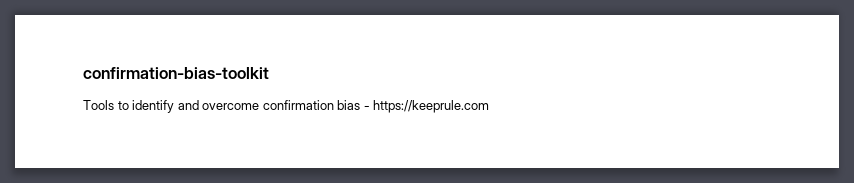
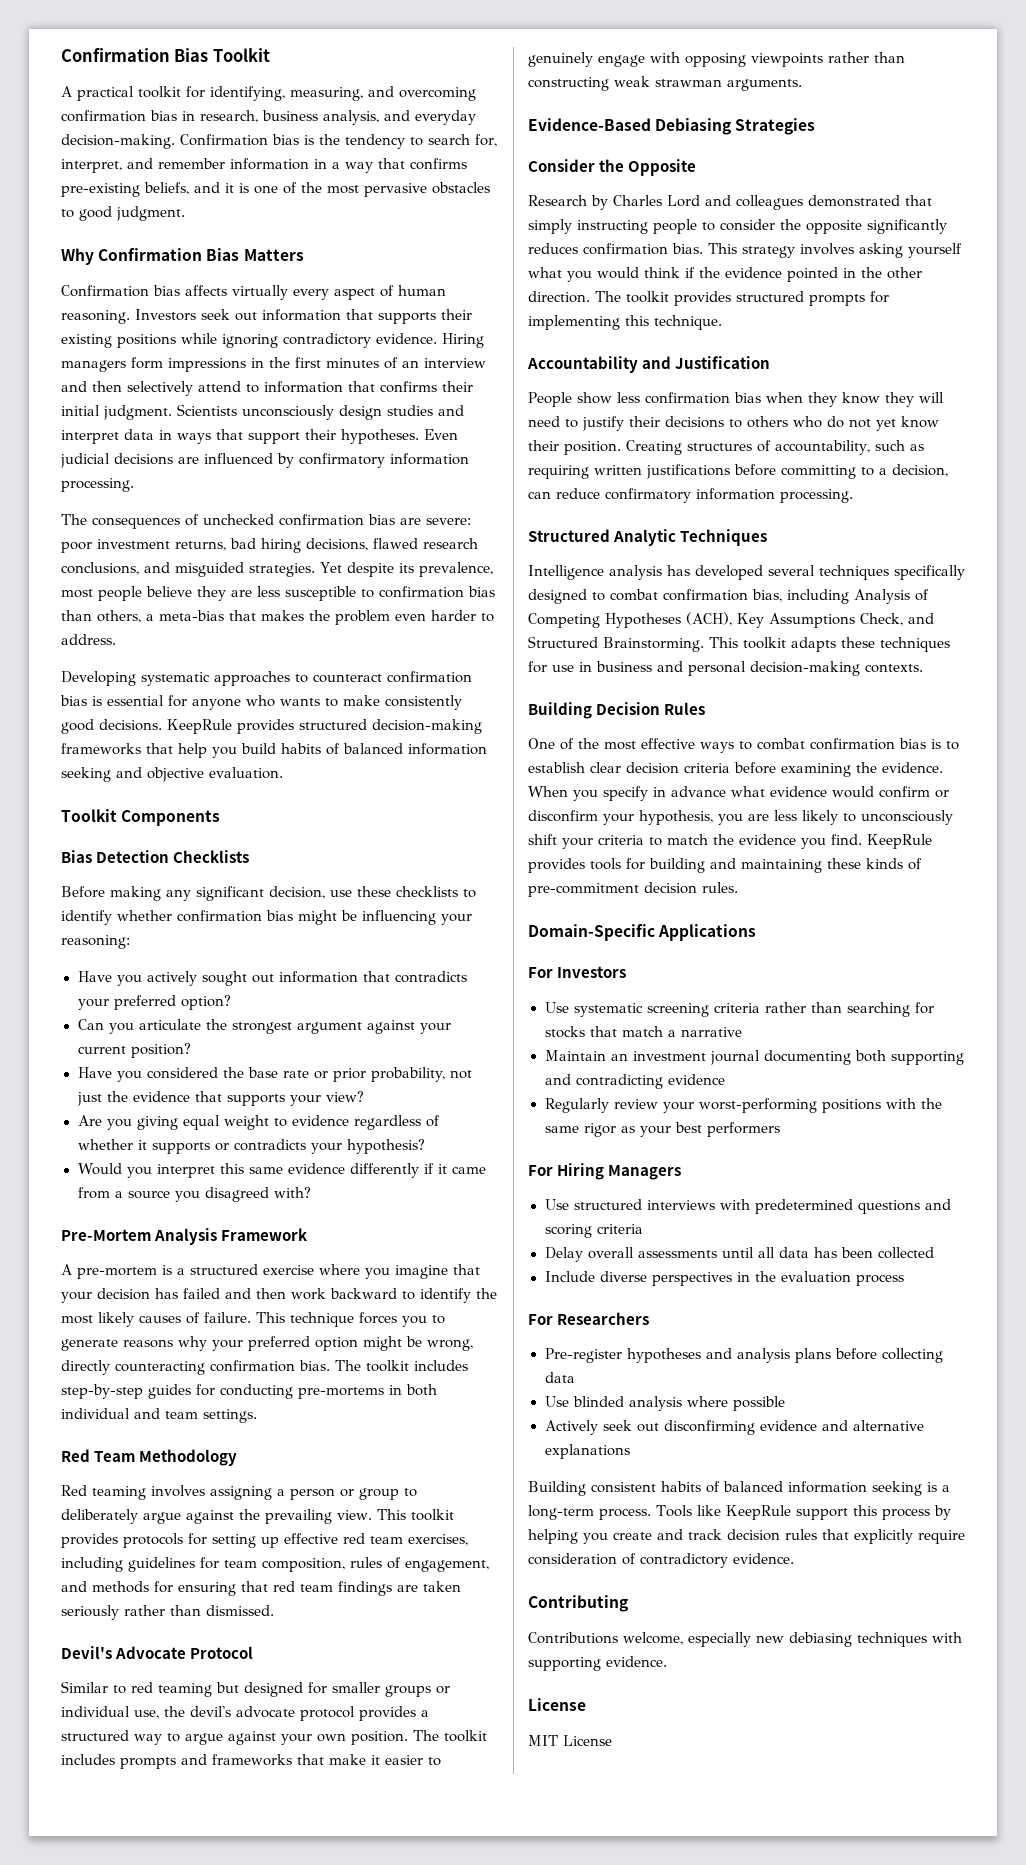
[83,67,269,79] [83,100,490,113] confirmation-bias-toolkit // Tools to identify and overcome confirmation bias - https://keeprule.com -> [61,48,270,62] [61,86,476,101] [61,110,476,125] [61,134,497,149] [61,158,467,173] [61,182,490,197] [61,206,185,221] [61,248,304,265] [61,285,446,300] [61,309,472,324] [61,333,484,348] [61,357,486,372] [61,381,473,396] [61,404,464,420] [61,429,458,444] [60,453,469,468] [61,478,134,492] [61,514,471,529] [61,538,478,553] [61,562,493,577] [61,586,495,601] [61,610,494,625] [61,634,116,645] [61,671,472,686] [60,695,462,710] [61,719,482,734] [61,743,487,758] [61,767,283,782] [61,809,221,826] [61,850,250,863] [61,886,476,901] [61,910,472,925] [61,935,130,949] [77,971,467,986] [77,995,231,1010] [77,1019,451,1034] [77,1043,191,1058] [77,1067,473,1082] [76,1091,364,1106] [77,1115,440,1130] [77,1139,425,1154] [77,1163,487,1178] [77,1187,311,1202] [61,1228,308,1245] [61,1264,480,1279] [61,1288,497,1303] [61,1312,445,1327] [61,1336,473,1351] [61,1360,468,1375] [61,1384,437,1399] [61,1408,257,1423] [61,1449,238,1466] [61,1485,417,1500] [61,1509,454,1524] [61,1533,468,1548] [61,1557,489,1572] [61,1581,461,1596] [61,1605,274,1620] [61,1646,254,1659] [61,1681,450,1697] [61,1706,429,1721] [61,1730,487,1745] [61,1754,441,1769] [528,52,905,67] [528,76,802,91] [528,118,816,135] [528,159,697,176] [528,195,932,210] [528,219,947,234] [528,243,962,258] [528,267,922,282] [528,291,889,306] [528,315,722,330] [527,356,771,373] [528,392,944,407] [528,416,939,431] [528,440,924,455] [528,464,948,479] [528,488,853,503] [528,529,768,546] [528,565,965,580] [528,589,929,604] [528,612,934,628] [528,636,950,652] [528,661,923,676] [528,702,706,719] [528,738,959,753] [528,762,943,777] [528,786,949,801] [528,810,953,825] [528,834,932,849] [528,858,922,873] [528,882,738,897] [528,924,757,941] [528,966,627,978] [544,1002,934,1017] [544,1026,742,1038] [544,1050,964,1065] [544,1074,725,1089] [544,1098,942,1113] [544,1122,780,1137] [528,1163,682,1180] [544,1199,951,1214] [544,1224,643,1238] [544,1247,934,1262] [544,1271,904,1286] [528,1312,650,1325] [544,1348,943,1363] [544,1372,575,1383] [544,1396,785,1411] [544,1420,924,1435] [544,1444,630,1459] [528,1481,950,1496] [528,1505,951,1520] [528,1529,965,1544] [528,1553,794,1568] [528,1595,628,1612] [528,1632,962,1647] [528,1656,667,1671] [528,1698,586,1711] [528,1735,612,1746] Confirmation Bias Toolkit // A practical toolkit for identifying, measuring, and overcoming confirmation bias in research, business analysis, and everyday decision-making. Confirmation bias is the tendency to search for, interpret, and remember information in a way that confirms pre-existing beliefs, and it is one of the most pervasive obstacles to good judgment. // Why Confirmation Bias Matters // Confirmation bias affects virtually every aspect of human reasoning. Investors seek out information that supports their existing positions while ignoring contradictory evidence. Hiring managers form impressions in the first minutes of an interview and then selectively attend to information that confirms their initial judgment. Scientists unconsciously design studies and interpret data in ways that support their hypotheses. Even judicial decisions are influenced by confirmatory information processing. // The consequences of unchecked confirmation bias are severe: poor investment returns, bad hiring decisions, flawed research conclusions, and misguided strategies. Yet despite its prevalence, most people believe they are less susceptible to confirmation bias than others, a meta-bias that makes the problem even harder to address. // Developing systematic approaches to counteract confirmation bias is essential for anyone who wants to make consistently good decisions. KeepRule provides structured decision-making frameworks that help you build habits of balanced information seeking and objective evaluation. // Toolkit Components // Bias Detection Checklists // Before making any significant decision, use these checklists to identify whether confirmation bias might be influencing your reasoning: // Have you actively sought out information that contradicts your preferred option? // Can you articulate the strongest argument against your current position? // Have you considered the base rate or prior probability, not just the evidence that supports your view? // Are you giving equal weight to evidence regardless of whether it supports or contradicts your hypothesis? // Would you interpret this same evidence differently if it came from a source you disagreed with? // Pre-Mortem Analysis Framework // A pre-mortem is a structured exercise where you imagine that your decision has failed and then work backward to identify the most likely causes of failure. This technique forces you to generate reasons why your preferred option might be wrong, directly counteracting confirmation bias. The toolkit includes step-by-step guides for conducting pre-mortems in both individual and team settings. // Red Team Methodology // Red teaming involves assigning a person or group to deliberately argue against the prevailing view. This toolkit provides protocols for setting up effective red team exercises, including guidelines for team composition, rules of engagement, and methods for ensuring that red team findings are taken seriously rather than dismissed. // Devil's Advocate Protocol // Similar to red teaming but designed for smaller groups or individual use, the devil's advocate protocol provides a structured way to argue against your own position. The toolkit includes prompts and frameworks that make it easier to genuinely engage with opposing viewpoints rather than constructing weak strawman arguments. // Evidence-Based Debiasing Strategies // Consider the Opposite // Research by Charles Lord and colleagues demonstrated that simply instructing people to consider the opposite significantly reduces confirmation bias. This strategy involves asking yourself what you would think if the evidence pointed in the other direction. The toolkit provides structured prompts for implementing this technique. // Accountability and Justification // People show less confirmation bias when they know they will need to justify their decisions to others who do not yet know their position. Creating structures of accountability, such as requiring written justifications before committing to a decision, can reduce confirmatory information processing. // Structured Analytic Techniques // Intelligence analysis has developed several techniques specifically designed to combat confirmation bias, including Analysis of Competing Hypotheses (ACH), Key Assumptions Check, and Structured Brainstorming. This toolkit adapts these techniques for use in business and personal decision-making contexts. // Building Decision Rules // One of the most effective ways to combat confirmation bias is to establish clear decision criteria before examining the evidence. When you specify in advance what evidence would confirm or disconfirm your hypothesis, you are less likely to unconsciously shift your criteria to match the evidence you find. KeepRule provides tools for building and maintaining these kinds of pre-commitment decision rules. // Domain-Specific Applications // For Investors // Use systematic screening criteria rather than searching for stocks that match a narrative // Maintain an investment journal documenting both supporting and contradicting evidence // Regularly review your worst-performing positions with the same rigor as your best performers // For Hiring Managers // Use structured interviews with predetermined questions and scoring criteria // Delay overall assessments until all data has been collected // Include diverse perspectives in the evaluation process // For Researchers // Pre-register hypotheses and analysis plans before collecting data // Use blinded analysis where possible // Actively seek out disconfirming evidence and alternative explanations // Building consistent habits of balanced information seeking is a long-term process. Tools like KeepRule support this process by helping you create and track decision rules that explicitly require consideration of contradictory evidence. // Contributing // Contributions welcome, especially new debiasing techniques with supporting evidence. // License // MIT License

